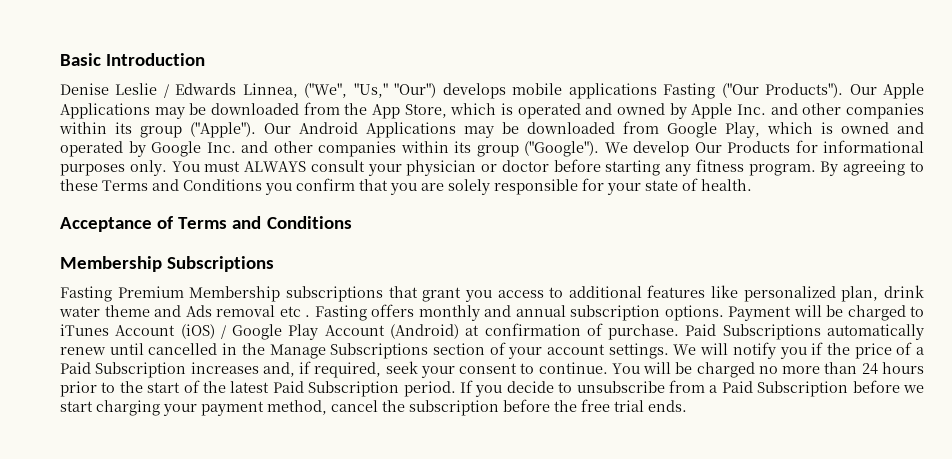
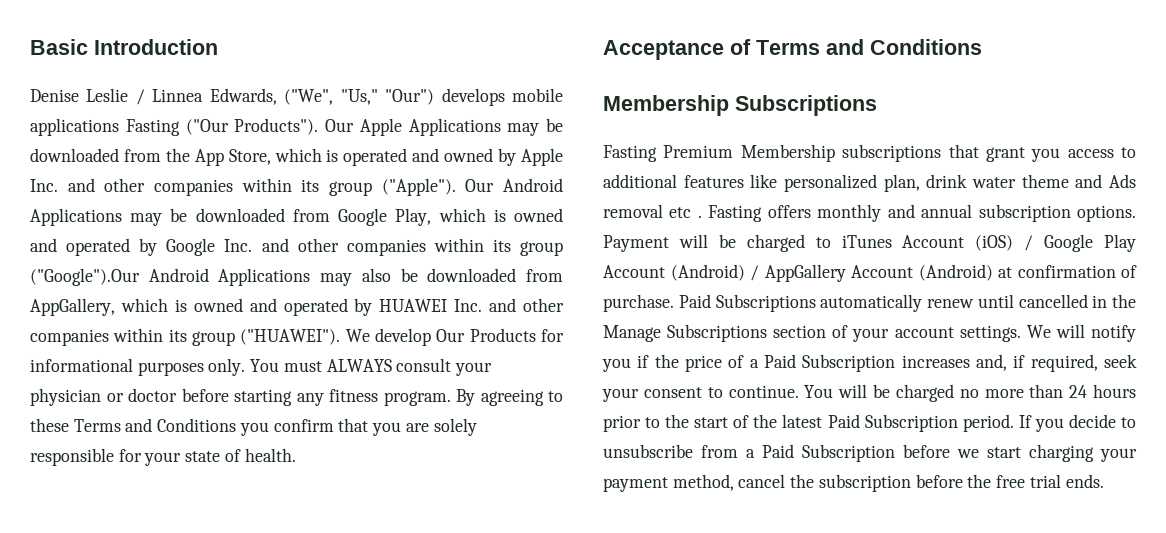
[175,83,298,98] Edwards Linnea, -> [152,88,277,105] Linnea Edwards,
[524,141,599,157] ("Google"). -> [30,268,563,286] [30,298,564,316] [30,328,341,346] ("Google").Our Android Applications may also be downloaded from AppGallery, which is owned and operated by HUAWEI Inc. and other companies within its group ("HUAWEI").
(459, 331) none -> [750,264,993,282] / AppGallery Account (Android)

